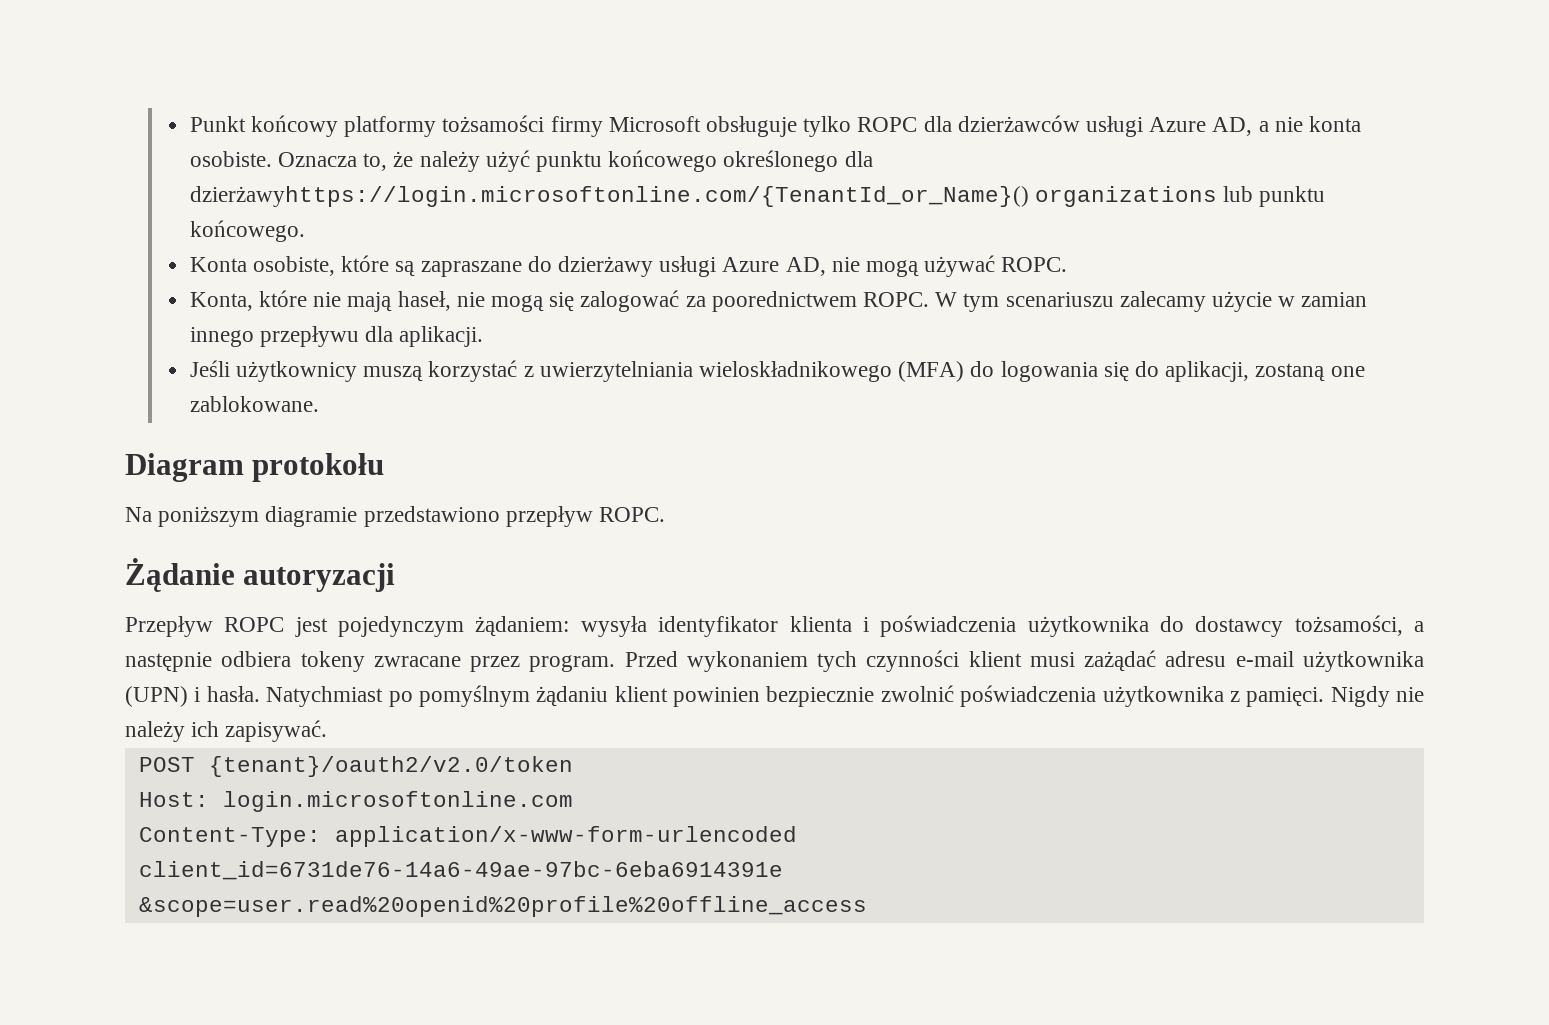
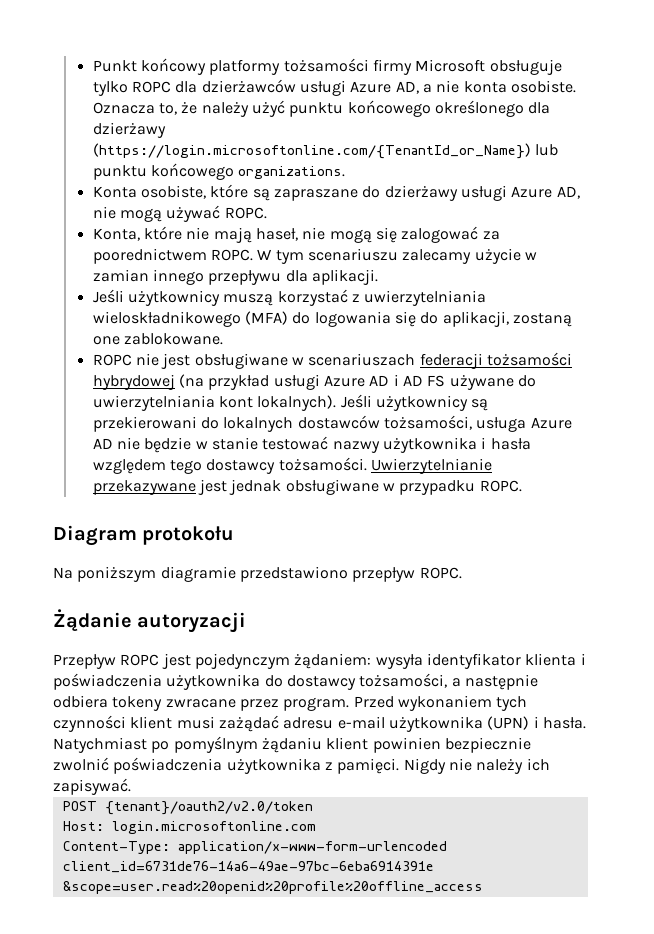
[189,186,1326,207] [189,220,305,242] dzierżawyhttps://login.microsoftonline.com/{TenantId_or_Name}() organizations lub punktu końcowego. -> [92,122,166,138] [92,143,558,159] [92,163,346,180] dzierżawy (https://login.microsoftonline.com/{TenantId_or_Name}) lub punktu końcowego organizations.
(319, 404) none -> [92,352,572,369] [92,374,536,390] [92,394,489,411] [92,415,572,432] [92,436,531,453] [92,457,492,474] [92,479,522,495] // ROPC nie jest obsługiwane w scenariuszach federacji tożsamości hybrydowej (na przykład usługi Azure AD i AD FS używane do uwierzytelniania kont lokalnych). Jeśli użytkownicy są przekierowani do lokalnych dostawców tożsamości, usługa Azure AD nie będzie w stanie testować nazwy użytkownika i hasła względem tego dostawcy tożsamości. Uwierzytelnianie przekazywane jest jednak obsługiwane w przypadku ROPC.

